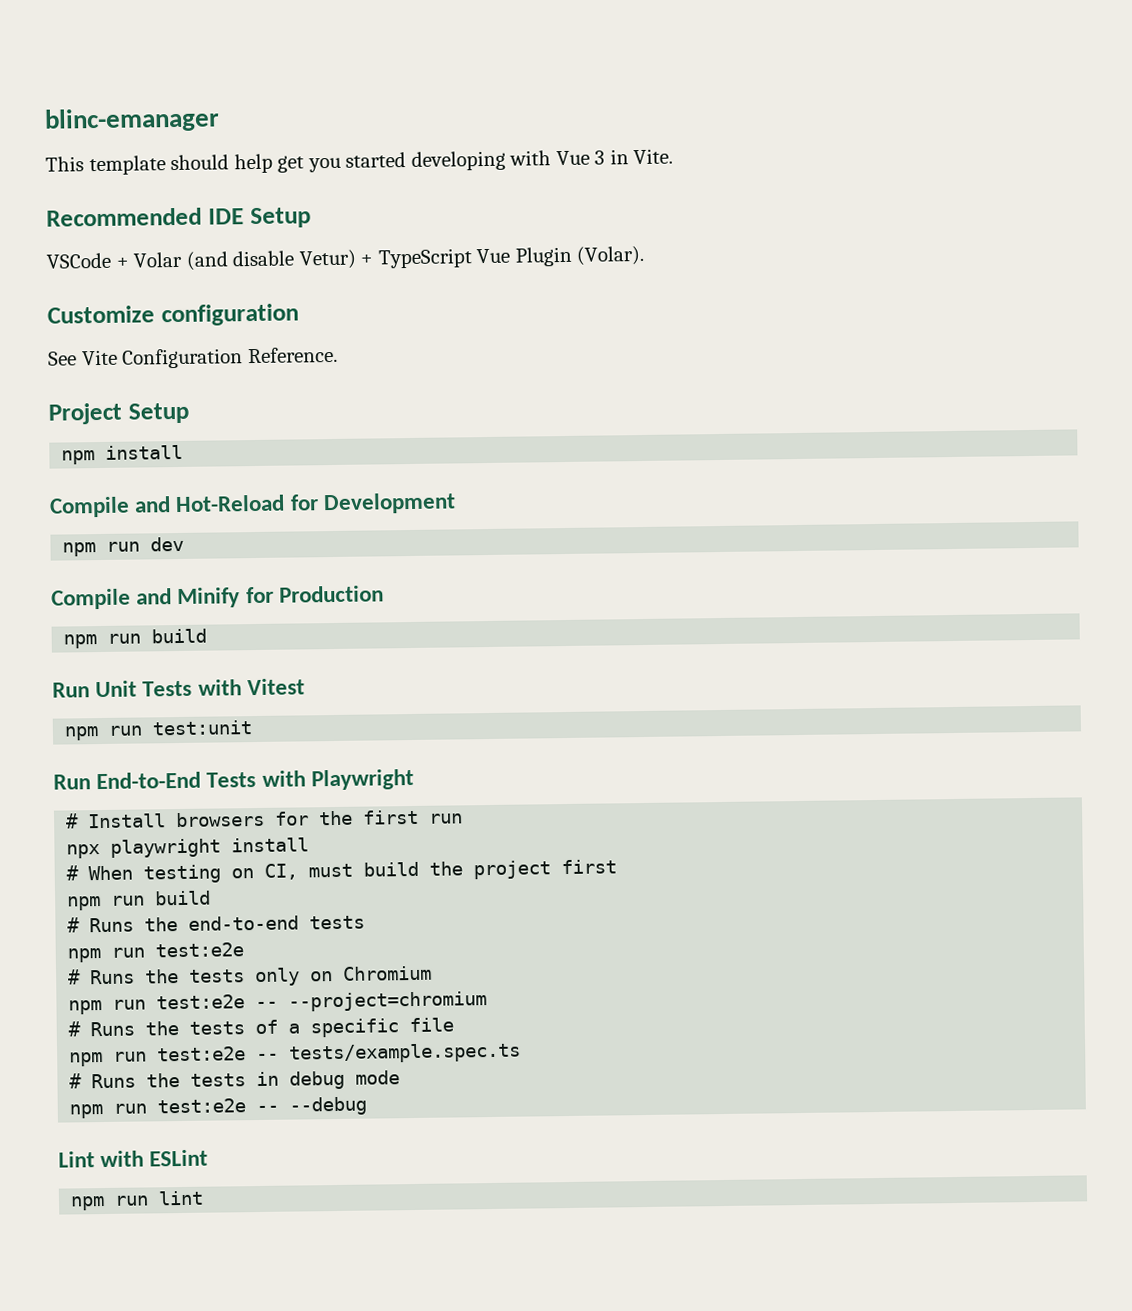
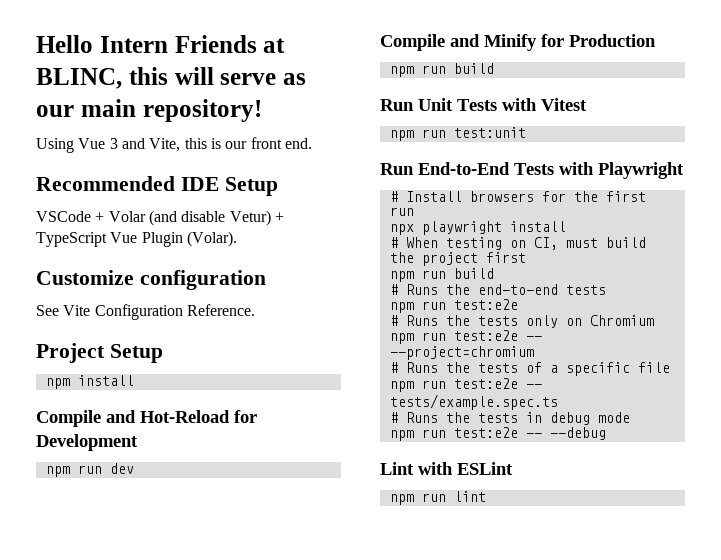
[44,107,220,133] [45,148,674,176] blinc-emanager // This template should help get you started developing with Vue 3 in Vite. -> [36,35,286,53] [36,67,306,89] [36,99,262,122] [36,137,312,153] Hello Intern Friends at BLINC, this will serve as our main repository! // Using Vue 3 and Vite, this is our front end.

